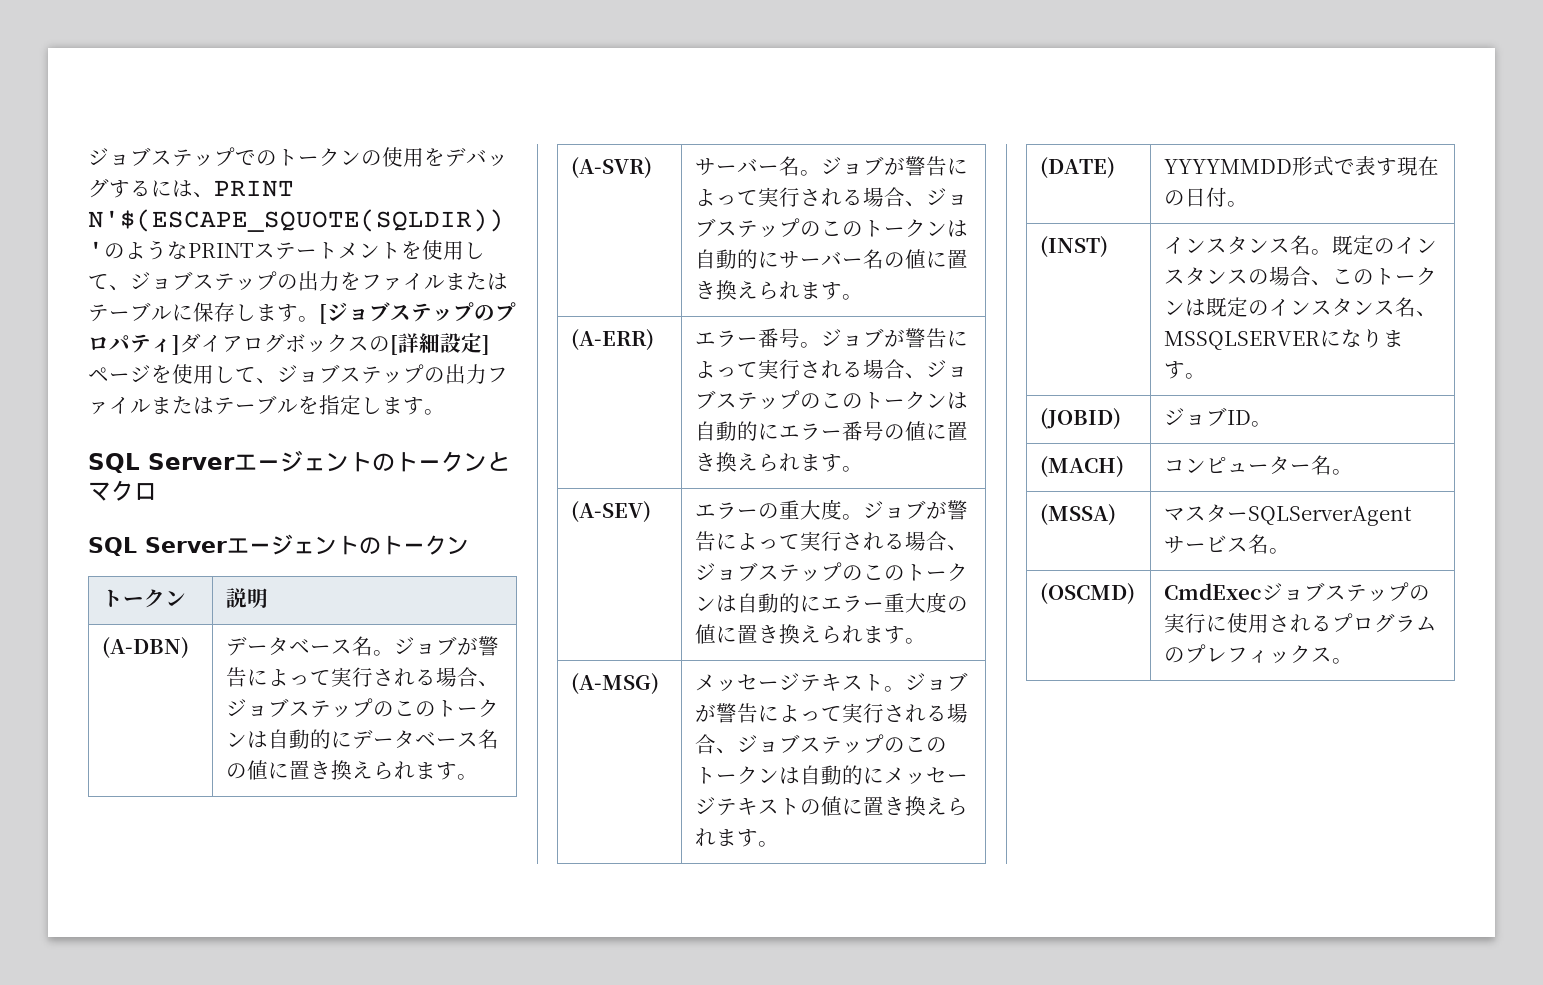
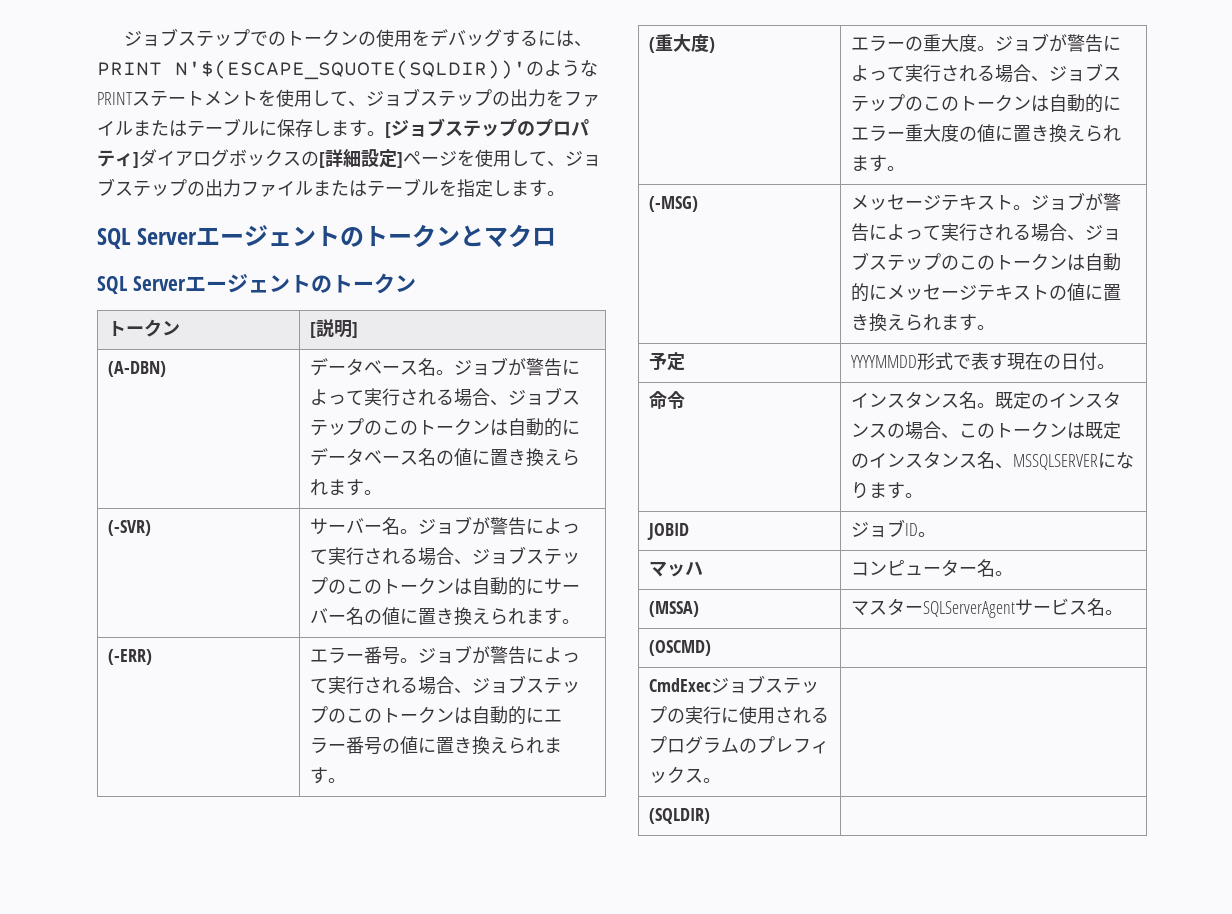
(187, 598) none -> [309,322,316,338] [
(269, 598) none -> [351,322,358,338] ]
[571,157,653,179] (A-SVR) -> [107,520,151,536] (-SVR)
[571,329,655,351] (A-ERR) -> [107,649,152,665] (-ERR)
[571,501,652,523] (A-SEV) -> [648,34,715,53] (重大度)
[571,673,660,695] (A-MSG) -> [648,196,698,212] (-MSG)
[1040,157,1116,179] (DATE) -> [648,352,685,371] 予定
[1040,236,1109,258] (INST) -> [648,391,685,410] 命令
[1040,408,1122,430] (JOBID) -> [646,523,689,540] JOBID
[1040,456,1125,478] (MACH) -> [648,561,703,577] マッハ
(1136, 594) none -> (711, 648) //
(1354, 661) none -> [648,808,710,824] | // (SQLDIR) |

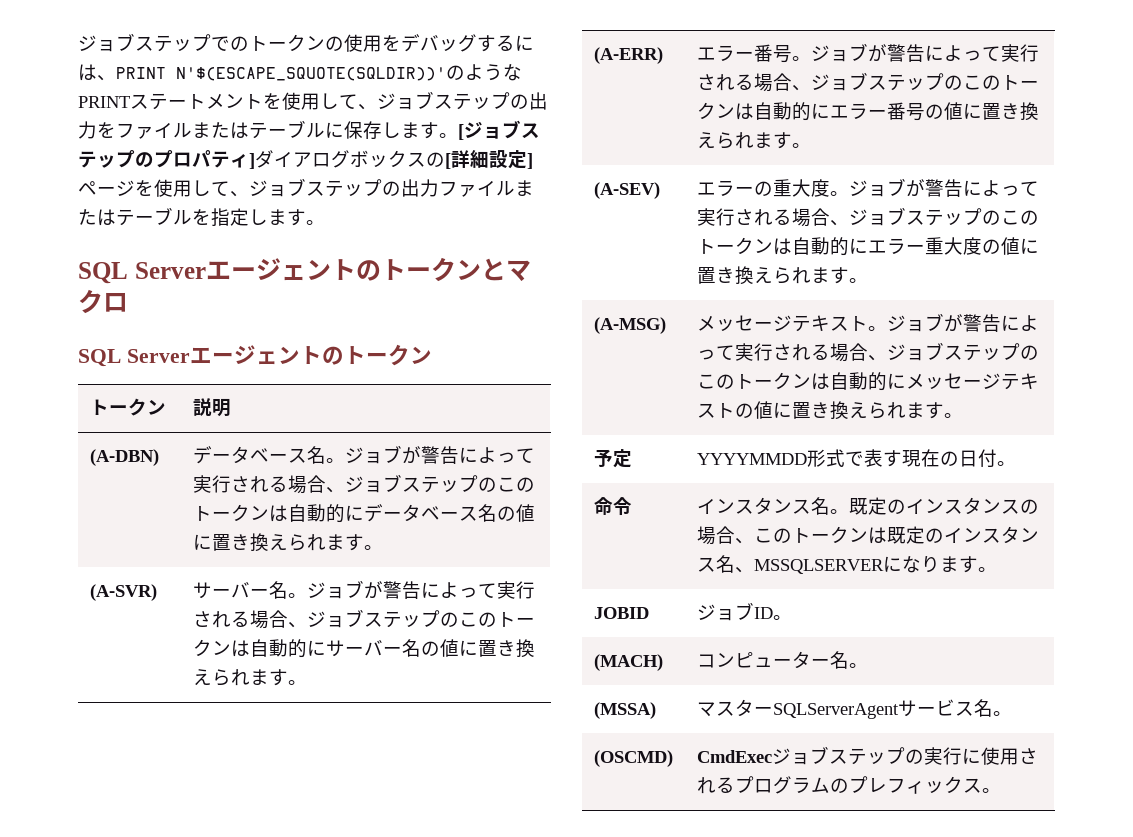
[309,322,316,338] [ -> (166, 407) none
[351,322,358,338] ] -> (231, 407) none
[107,520,151,536] (-SVR) -> [89,584,157,601] (A-SVR)
[107,649,152,665] (-ERR) -> [593,47,663,64] (A-ERR)
[648,34,715,53] (重大度) -> [593,182,660,199] (A-SEV)
[648,196,698,212] (-MSG) -> [593,317,666,334] (A-MSG)
[648,561,703,577] マッハ -> [593,654,663,671] (MACH)
(711, 648) // -> (673, 758) none
[648,808,710,824] | // (SQLDIR) | -> (1001, 790) none

